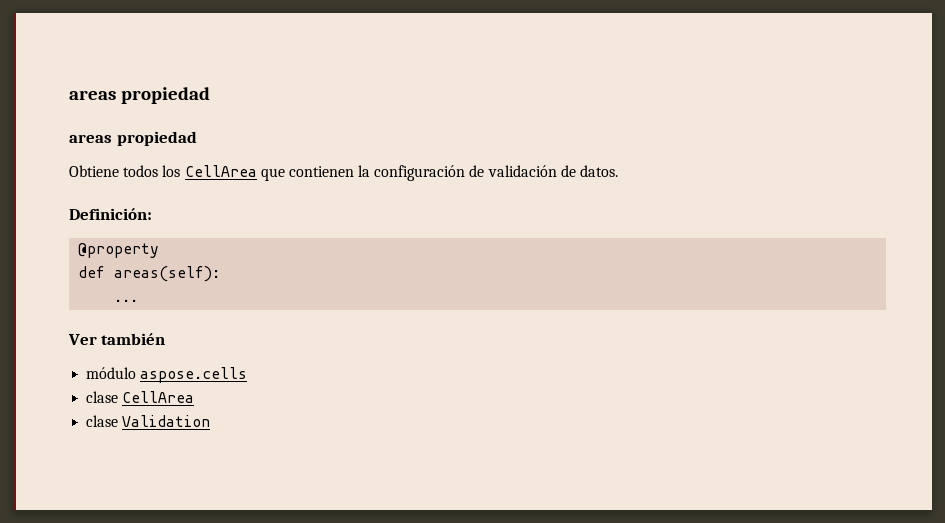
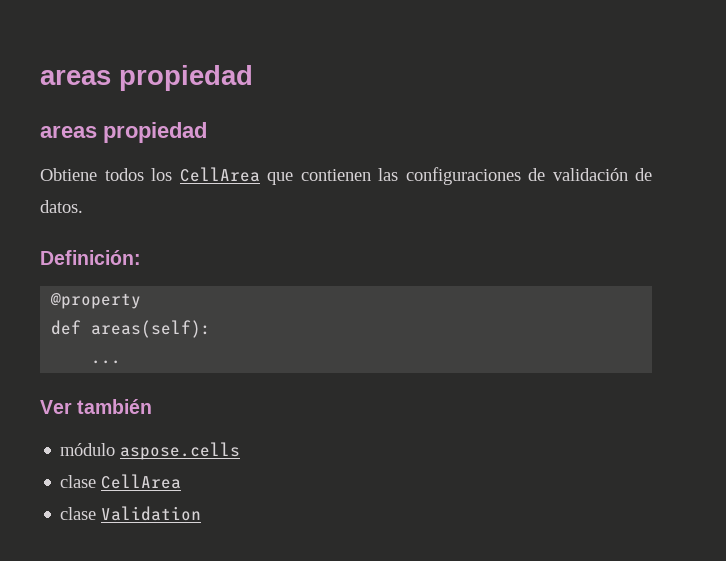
[358,165,466,181] la configuración -> [378,167,521,185] las configuraciones

